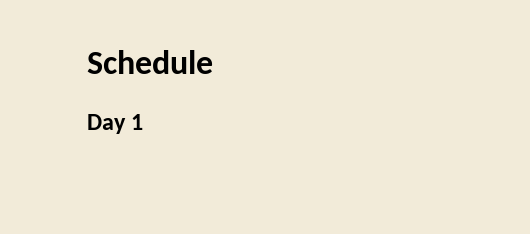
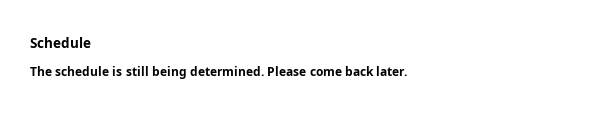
[87,114,144,134] Day 1 -> [30,66,408,79] The schedule is still being determined. Please come back later.

